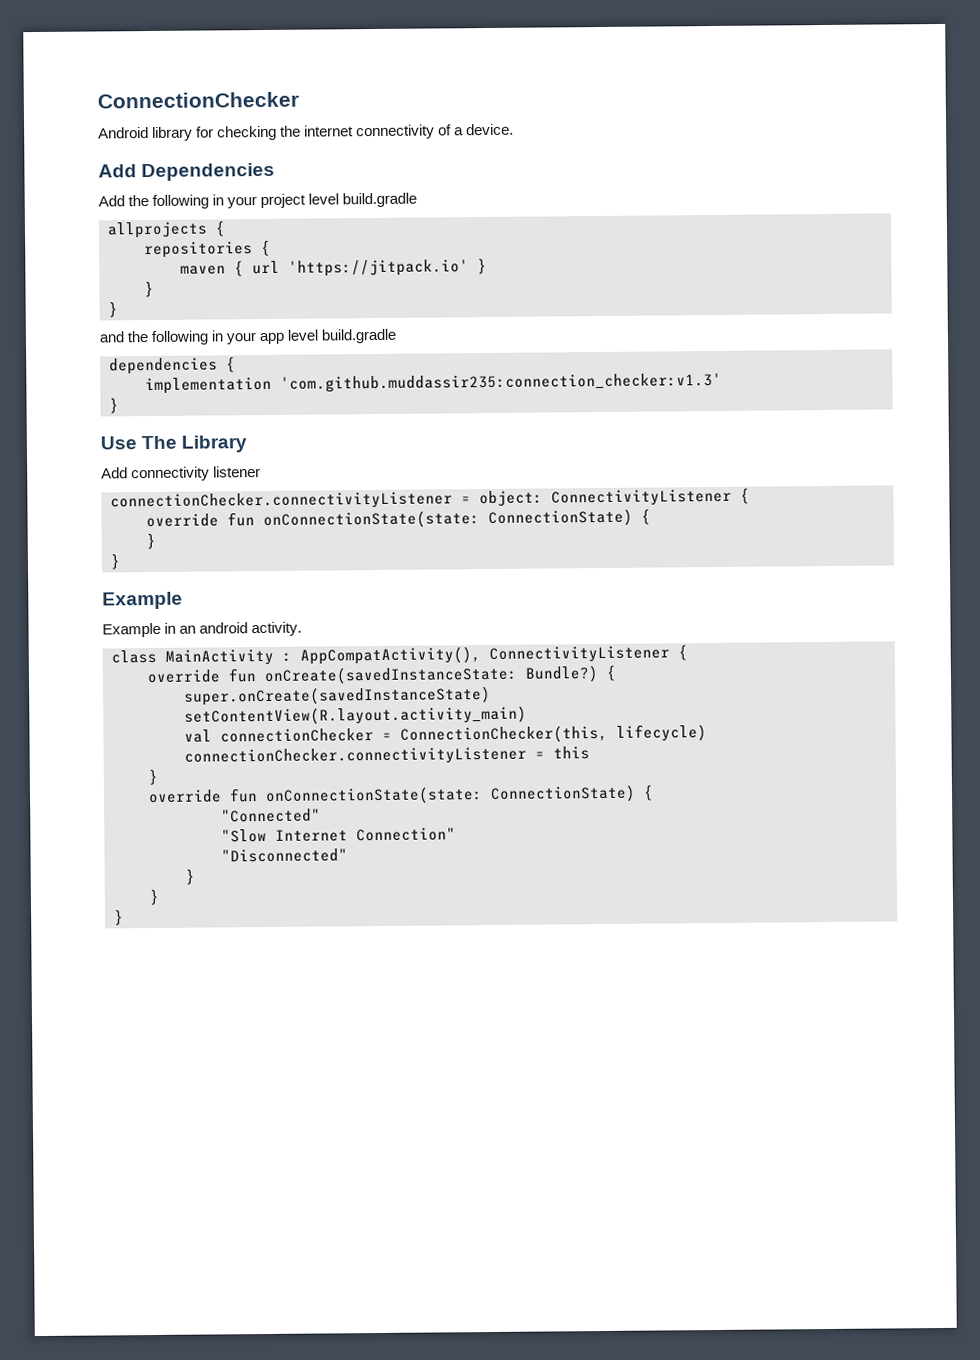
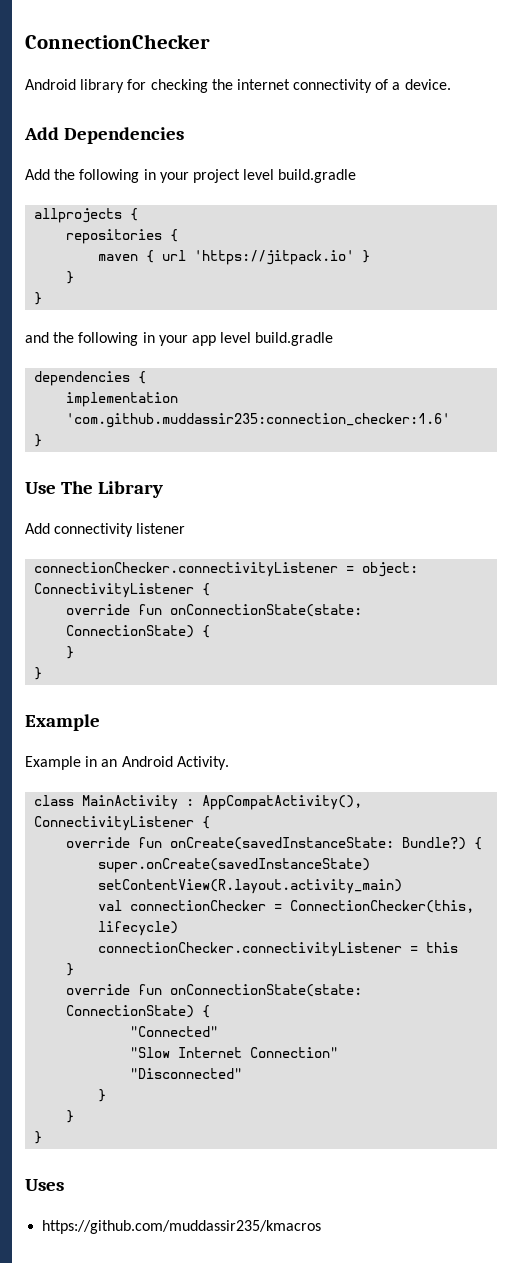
[280,372,722,393] 'com.github.muddassir235:connection_checker:v1.3' -> [66,413,451,428] 'com.github.muddassir235:connection_checker:1.6'
[199,621,303,637] android activity. -> [121,756,229,770] Android Activity.
(124, 917) none -> [25,1179,64,1191] [42,1220,322,1234] // Uses // https://github.com/muddassir235/kmacros

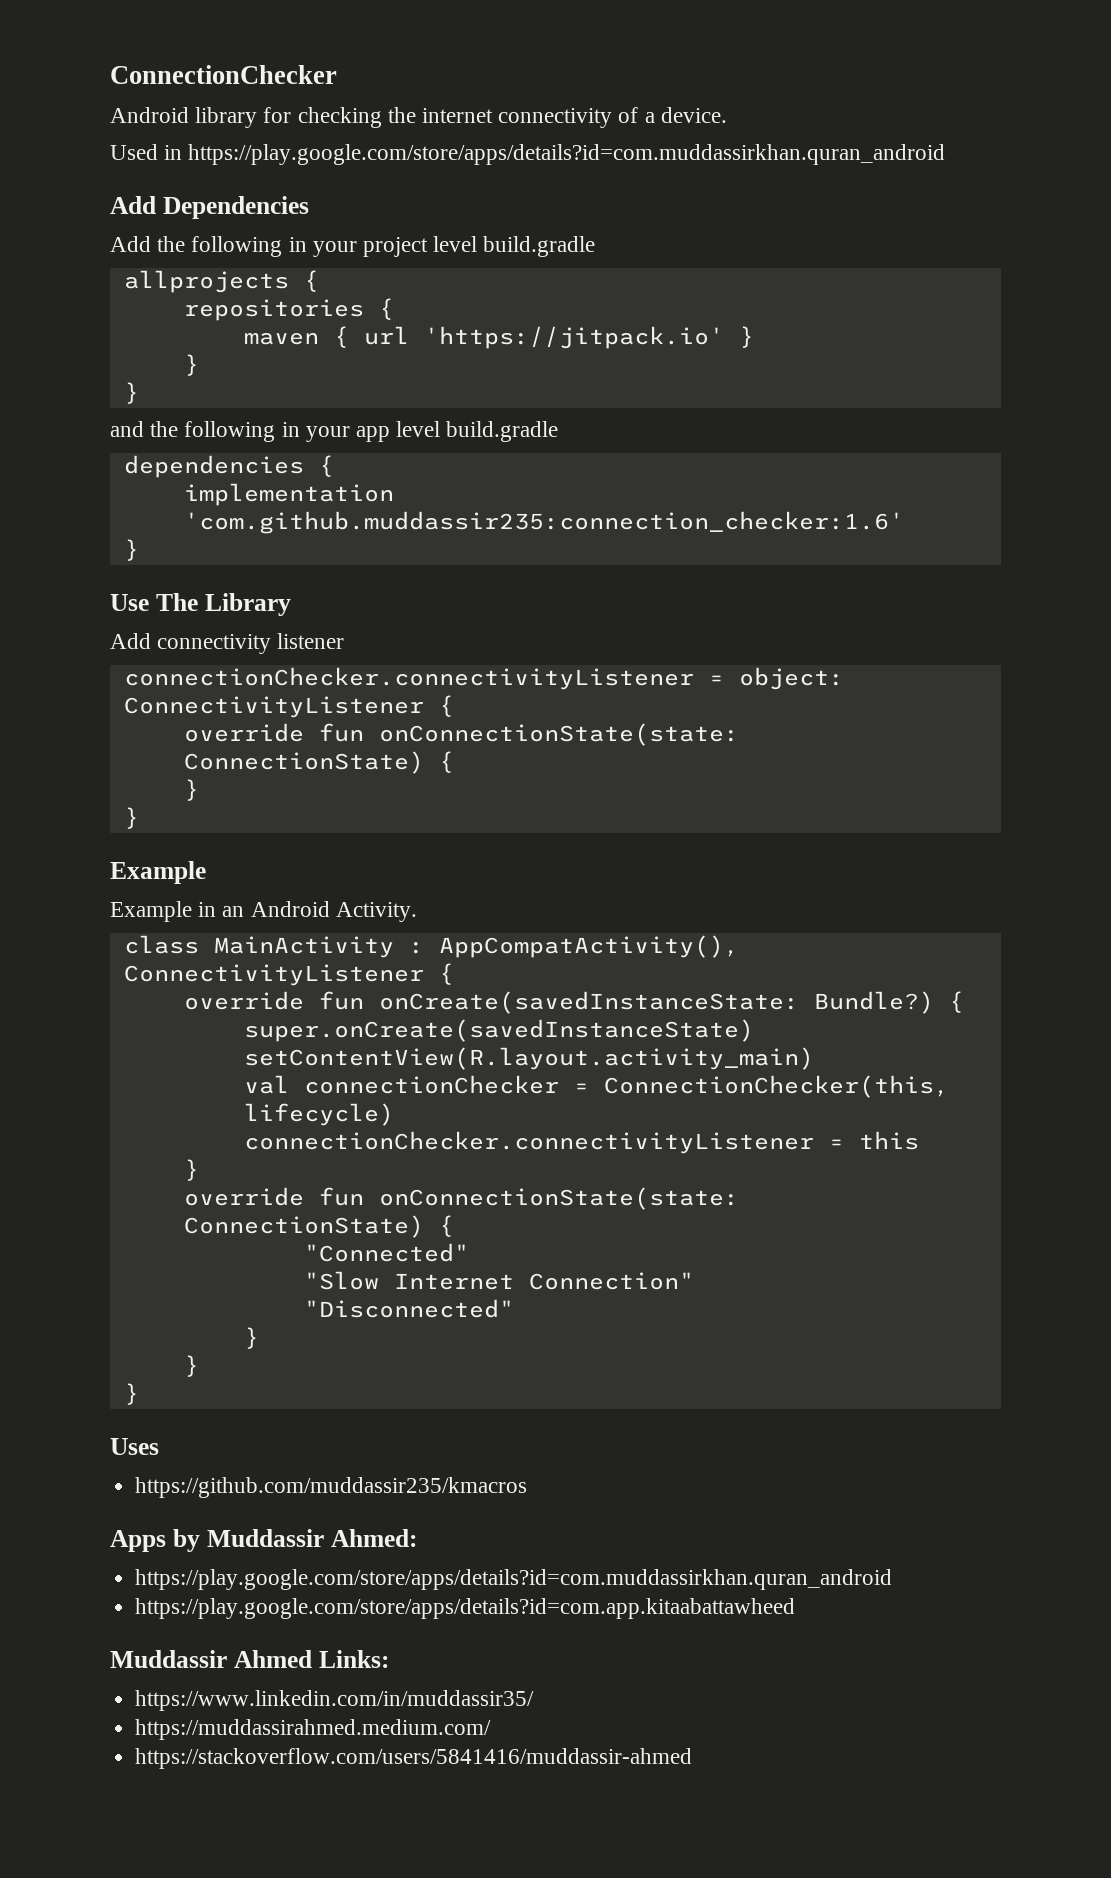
(451, 84) none -> [110,144,946,165] // Used in https://play.google.com/store/apps/details?id=com.muddassirkhan.quran_android
(322, 1227) none -> [110,1529,417,1552] [135,1569,893,1590] [135,1598,796,1619] [110,1650,389,1668] [135,1690,535,1711] [135,1719,492,1740] [135,1748,693,1769] // Apps by Muddassir Ahmed: // https://play.google.com/store/apps/details?id=com.muddassirkhan.quran_android // https://play.google.com/store/apps/details?id=com.app.kitaabattawheed // Muddassir Ahmed Links: // https://www.linkedin.com/in/muddassir35/ // https://muddassirahmed.medium.com/ // https://stackoverflow.com/users/5841416/muddassir-ahmed

